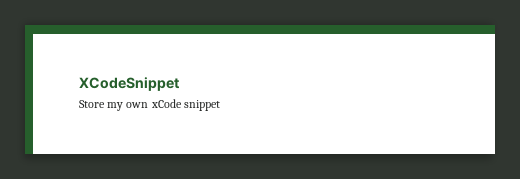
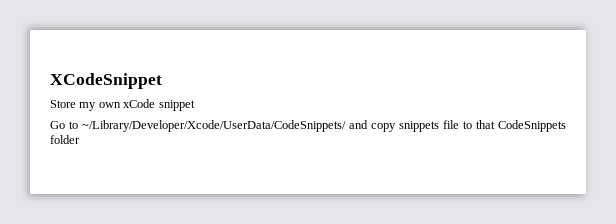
(220, 105) none -> [50,120,566,132] [50,135,80,144] // Go to ~/Library/Developer/Xcode/UserData/CodeSnippets/ and copy snippets file to that CodeSnippets folder

